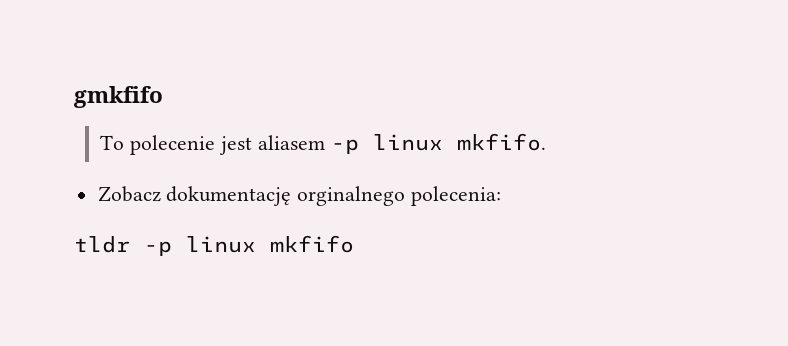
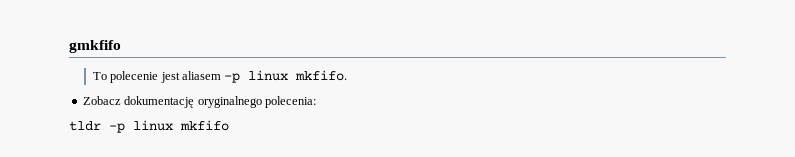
[297,186,406,206] orginalnego -> [197,96,262,108] oryginalnego

